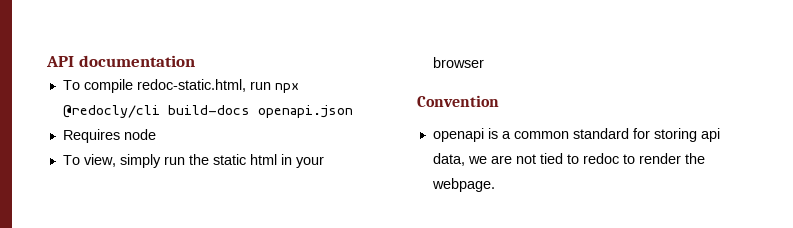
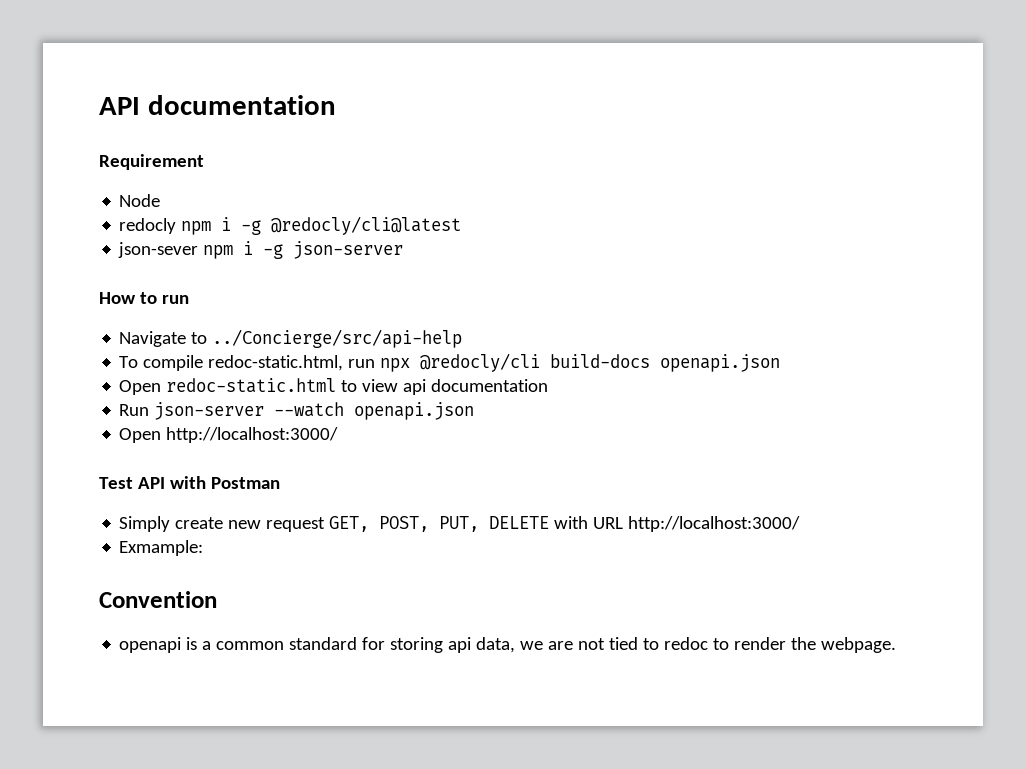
(195, 61) none -> [99,154,204,170] [119,194,161,207] [119,216,462,235] [118,241,404,259] [99,292,189,304] [119,329,463,348] // Requirement // Node // redocly npm i -g @redocly/cli@latest // json-sever npm i -g json-server // How to run // Navigate to ../Concierge/src/api-help
[62,129,156,143] [62,154,324,168] [432,57,484,68] Requires node // To view, simply run the static html in your browser -> [119,378,549,395] [119,402,475,420] [119,427,339,443] [99,476,280,489] [119,516,801,532] [119,540,204,556] Open redoc-static.html to view api documentation // Run json-server --watch openapi.json // Open http://localhost:3000/ // Test API with Postman // Simply create new request GET, POST, PUT, DELETE with URL http://localhost:3000/ // Exmample:

